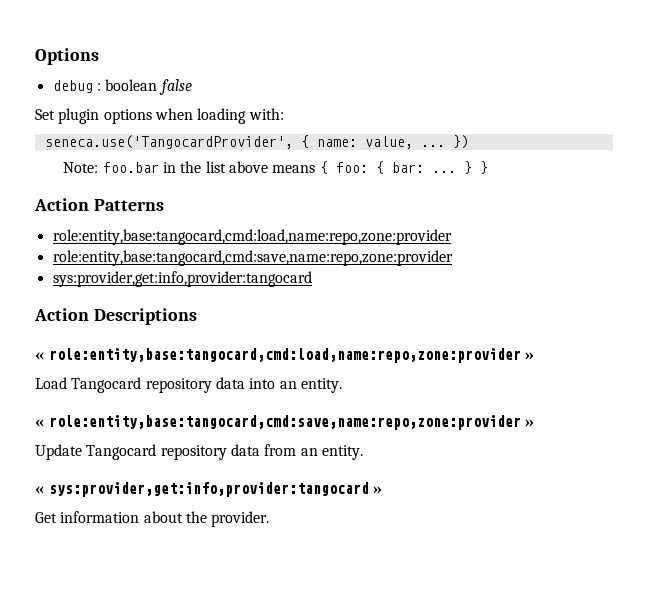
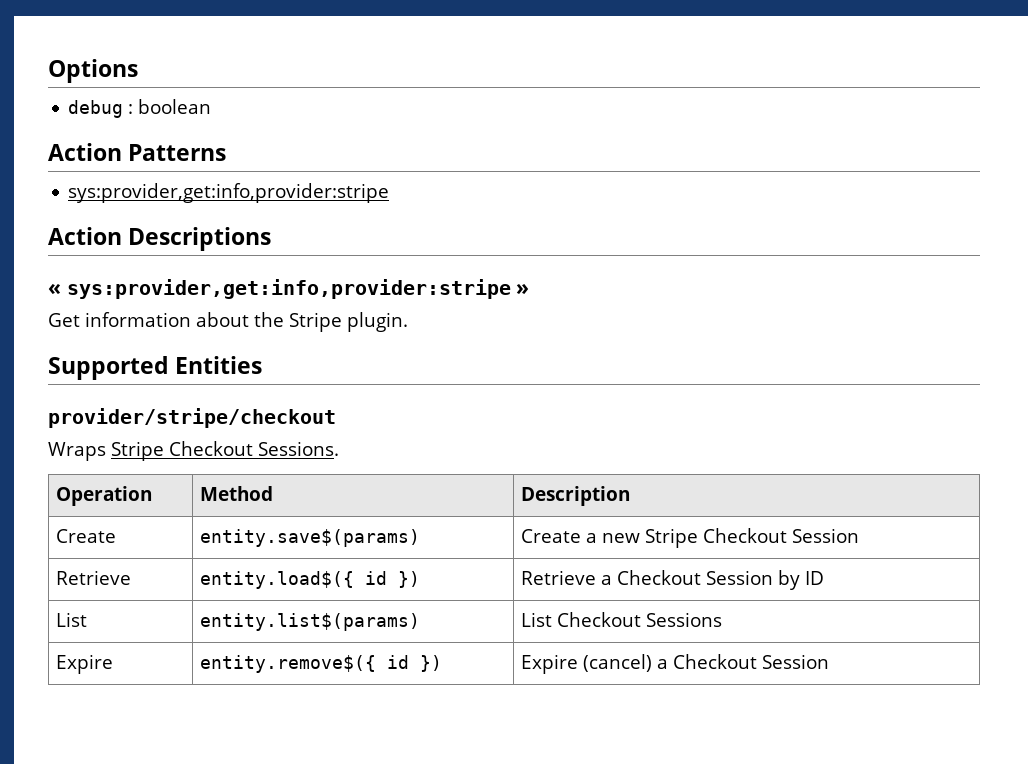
[158,79,192,95] [35,108,284,124] [44,135,469,149] [63,161,488,174] false // Set plugin options when loading with: // seneca.use('TangocardProvider', { name: value, ... }) // Note: foo.bar in the list above means { foo: { bar: ... } } -> (212, 106) none
[52,229,452,245] [52,250,453,266] [52,271,312,287] role:entity,base:tangocard,cmd:load,name:repo,zone:provider // role:entity,base:tangocard,cmd:save,name:repo,zone:provider // sys:provider,get:info,provider:tangocard -> [68,183,390,203] sys:provider,get:info,provider:stripe
[48,348,535,363] [35,377,342,393] [35,415,535,430] [35,444,363,460] [35,482,369,497] role:entity,base:tangocard,cmd:load,name:repo,zone:provider » // Load Tangocard repository data into an entity. // « role:entity,base:tangocard,cmd:save,name:repo,zone:provider » // Update Tangocard repository data from an entity. // « sys:provider,get:info,provider:tangocard -> [66,279,511,299] sys:provider,get:info,provider:stripe
[211,511,270,527] provider. -> [289,312,408,332] [48,356,263,380] [48,408,336,428] [48,441,339,461] [55,486,152,506] [199,486,273,501] [520,486,630,506] [55,529,116,543] [199,529,420,547] [520,528,859,548] [55,570,131,585] [199,571,420,589] [520,570,824,590] [55,612,87,627] [199,613,420,631] [520,612,722,627] [55,654,113,674] [199,655,442,673] [520,654,829,674] Stripe plugin. // Supported Entities // provider/stripe/checkout // Wraps Stripe Checkout Sessions. // Operation | Method | Description // Create | entity.save$(params) | Create a new Stripe Checkout Session // Retrieve | entity.load$({ id }) | Retrieve a Checkout Session by ID // List | entity.list$(params) | List Checkout Sessions // Expire | entity.remove$({ id }) | Expire (cancel) a Checkout Session

